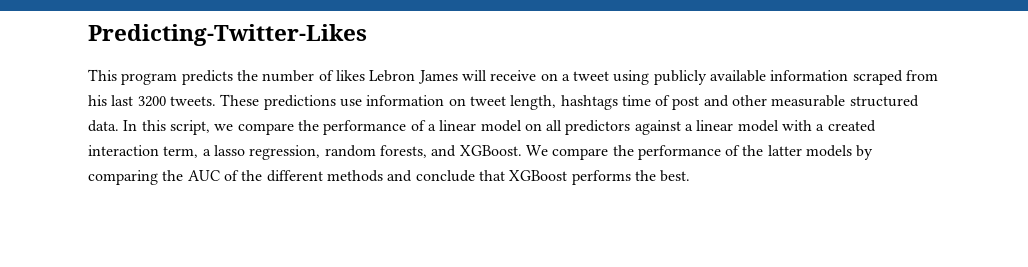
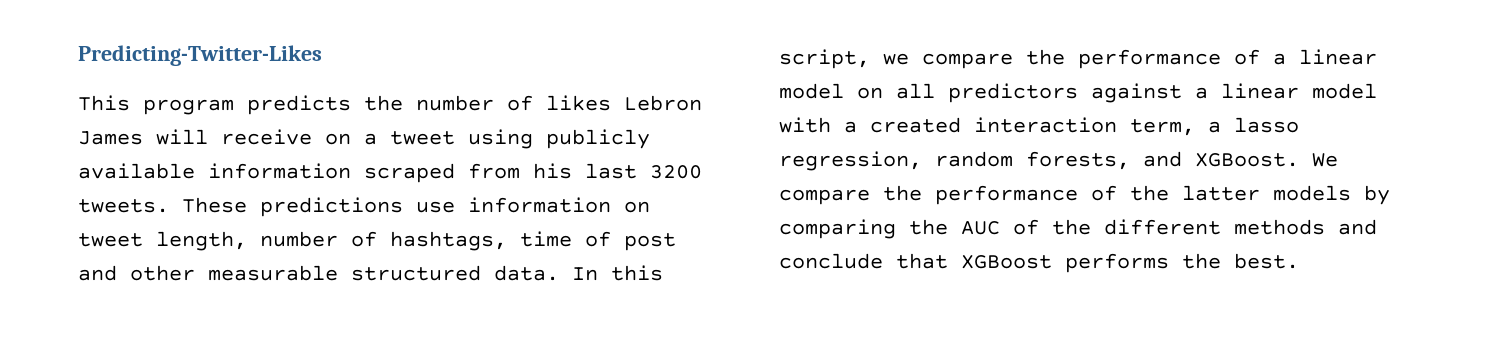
[560,95,618,110] hashtags -> [260,231,507,251] number of hashtags,

